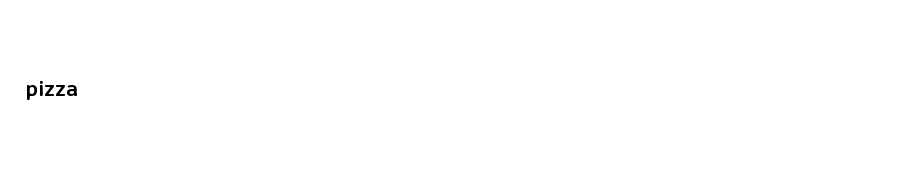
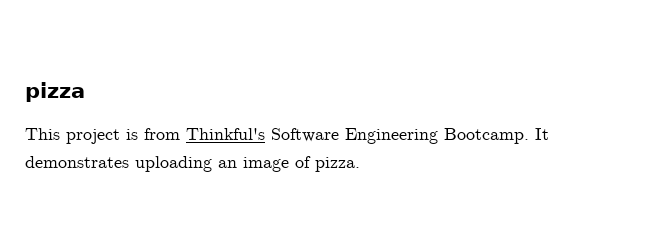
(78, 90) none -> [25,128,549,144] [25,156,360,172] // This project is from Thinkful's Software Engineering Bootcamp. It demonstrates uploading an image of pizza.

